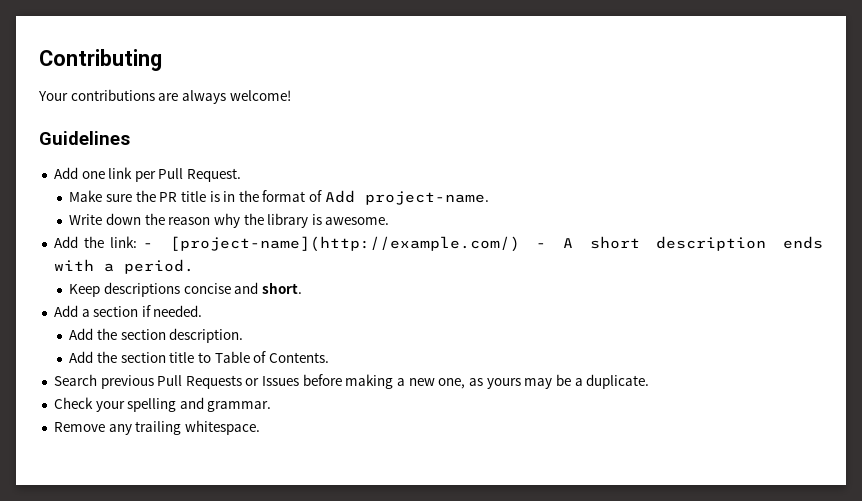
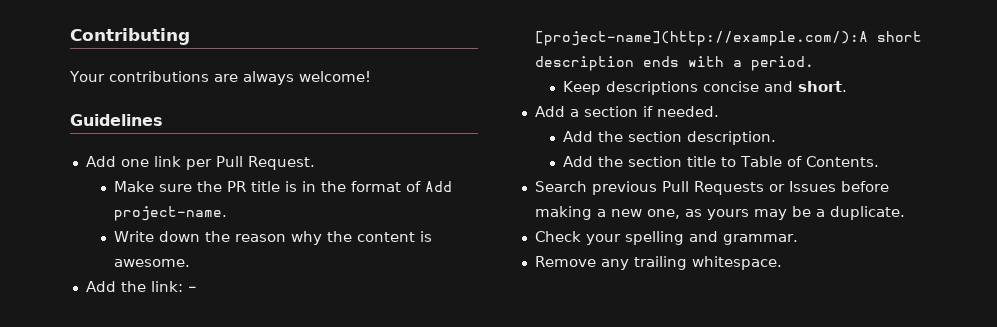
[267,213,309,228] library -> [356,232,415,242] content
[169,236,574,252] [project-name](http://example.com/) - A -> [534,31,868,46] [project-name](http://example.com/):A

